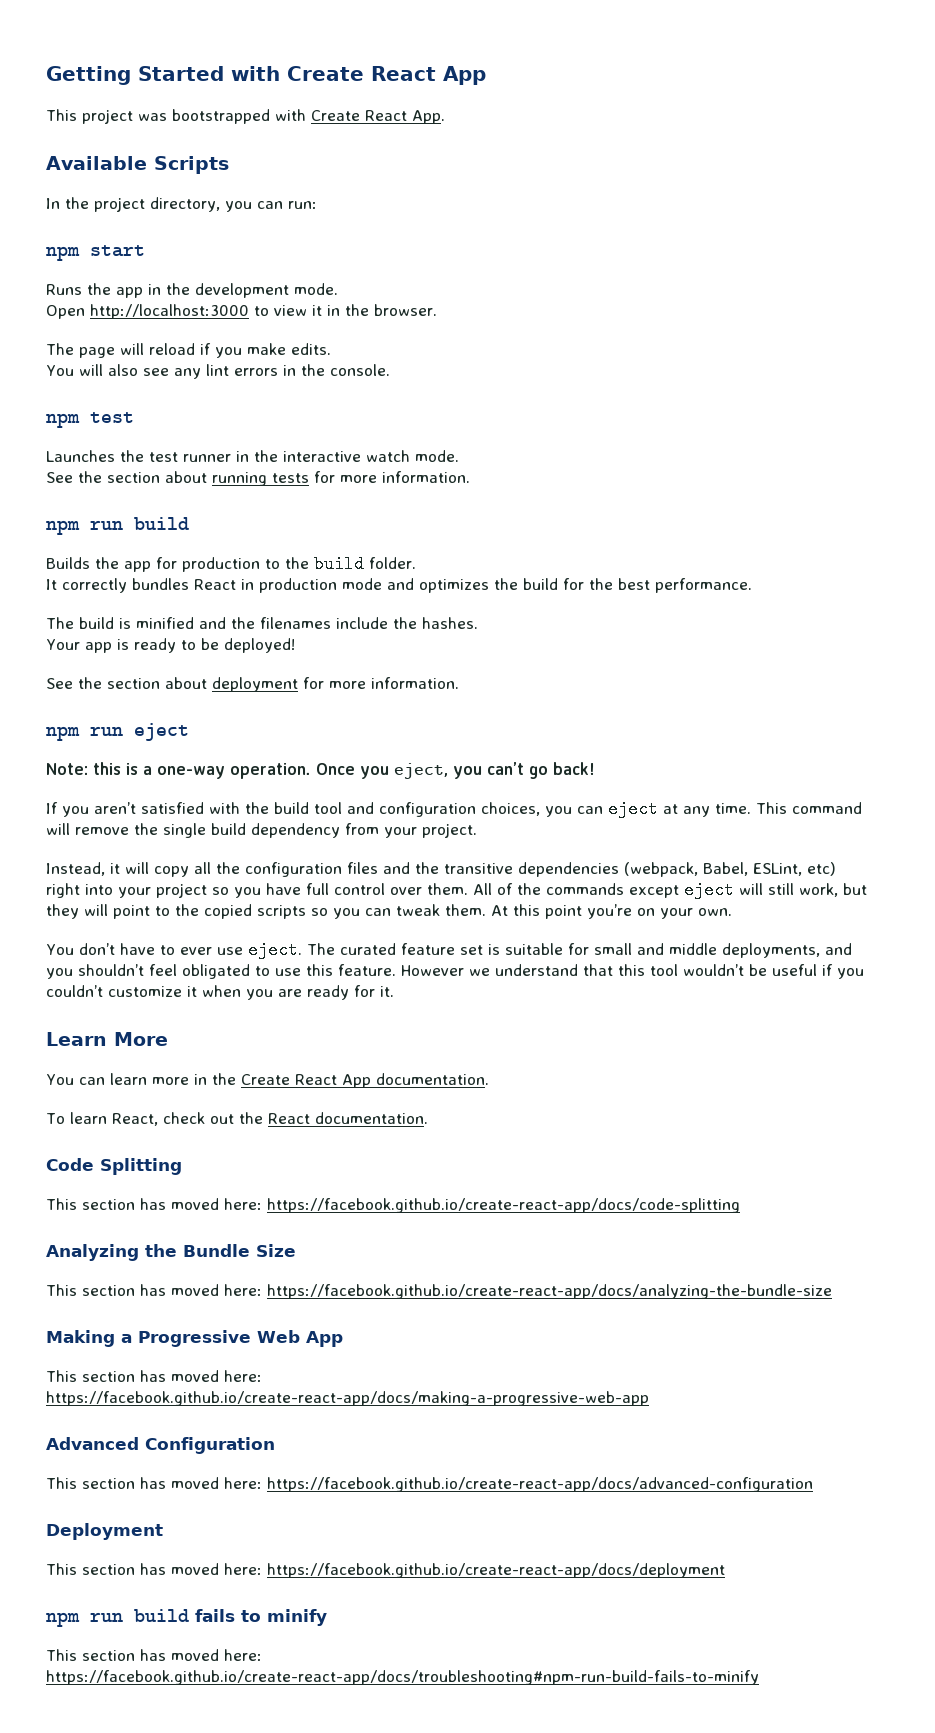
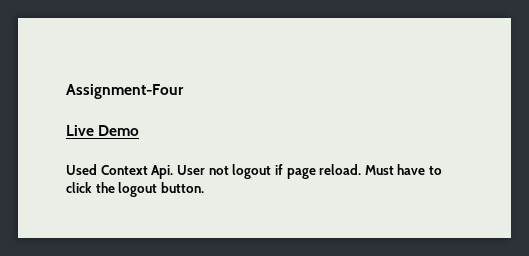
[46,66,486,85] [46,109,445,124] [46,156,229,174] [46,197,317,212] [46,245,145,261] [46,283,338,298] [46,304,437,319] [46,343,331,358] [46,364,390,379] [46,412,134,428] [46,450,459,462] [46,471,470,486] [46,517,189,535] [46,555,416,573] [46,578,752,593] [46,617,478,629] [46,638,295,653] [46,677,459,692] [46,723,189,741] [46,762,595,779] [46,800,862,818] [46,823,477,838] [46,862,836,877] [46,881,867,899] [46,904,732,919] [46,941,852,959] [46,964,864,979] [46,985,394,1000] [46,1032,168,1046] [46,1073,489,1088] [46,1112,428,1126] [46,1158,182,1175] [46,1198,740,1213] [46,1244,296,1261] [46,1284,832,1299] [46,1330,343,1347] [46,1370,262,1382] [46,1391,649,1406] [46,1437,275,1454] [46,1477,813,1492] [46,1523,163,1540] [46,1563,725,1578] [46,1609,327,1627] [46,1649,262,1661] [46,1670,759,1685] Getting Started with Create React App // This project was bootstrapped with Create React App. // Available Scripts // In the project directory, you can run: // npm start // Runs the app in the development mode. // Open http://localhost:3000 to view it in the browser. // The page will reload if you make edits. // You will also see any lint errors in the console. // npm test // Launches the test runner in the interactive watch mode. // See the section about running tests for more information. // npm run build // Builds the app for production to the build folder. // It correctly bundles React in production mode and optimizes the build for the best performance. // The build is minified and the filenames include the hashes. // Your app is ready to be deployed! // See the section about deployment for more information. // npm run eject // Note: this is a one-way operation. Once you eject, you can’t go back! // If you aren’t satisfied with the build tool and configuration choices, you can eject at any time. This command will remove the single build dependency from your project. // Instead, it will copy all the configuration files and the transitive dependencies (webpack, Babel, ESLint, etc) right into your project so you have full control over them. All of the commands except eject will still work, but they will point to the copied scripts so you can tweak them. At this point you’re on your own. // You don’t have to ever use eject. The curated feature set is suitable for small and middle deployments, and you shouldn’t feel obligated to use this feature. However we understand that this tool wouldn’t be useful if you couldn’t customize it when you are ready for it. // Learn More // You can learn more in the Create React App documentation. // To learn React, check out the React documentation. // Code Splitting // This section has moved here: https://facebook.github.io/create-react-app/docs/code-splitting // Analyzing the Bundle Size // This section has moved here: https://facebook.github.io/create-react-app/docs/analyzing-the-bundle-size // Making a Progressive Web App // This section has moved here: https://facebook.github.io/create-react-app/docs/making-a-progressive-web-app // Advanced Configuration // This section has moved here: https://facebook.github.io/create-react-app/docs/advanced-configuration // Deployment // This section has moved here: https://facebook.github.io/create-react-app/docs/deployment // npm run build fails to minify // This section has moved here: https://facebook.github.io/create-react-app/docs/troubleshooting#npm-run-build-fails-to-minify -> [66,84,184,99] [66,125,140,136] [66,164,443,179] [66,182,204,197] Assignment-Four // Live Demo // Used Context Api. User not logout if page reload. Must have to click the logout button.

